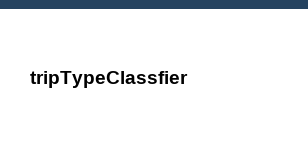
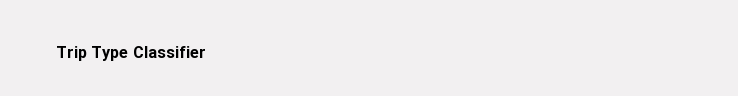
[30,71,188,88] tripTypeClassfier -> [56,46,206,61] Trip Type Classifier

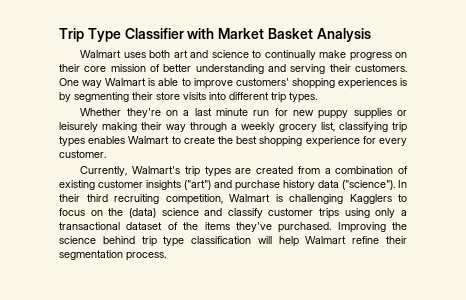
(206, 52) none -> [187,28,371,42] [80,50,407,61] [59,64,407,74] [59,78,407,89] [59,92,317,103] [80,108,407,119] [59,122,407,133] [59,136,407,147] [59,150,106,158] [80,166,408,177] [59,180,407,191] [59,194,407,205] [59,208,407,219] [59,222,407,233] [59,236,407,247] [59,250,166,261] with Market Basket Analysis // Walmart uses both art and science to continually make progress on their core mission of better understanding and serving their customers. One way Walmart is able to improve customers' shopping experiences is by segmenting their store visits into different trip types. // Whether they're on a last minute run for new puppy supplies or leisurely making their way through a weekly grocery list, classifying trip types enables Walmart to create the best shopping experience for every customer. // Currently, Walmart's trip types are created from a combination of existing customer insights ("art") and purchase history data ("science"). In their third recruiting competition, Walmart is challenging Kagglers to focus on the (data) science and classify customer trips using only a transactional dataset of the items they've purchased. Improving the science behind trip type classification will help Walmart refine their segmentation process.

